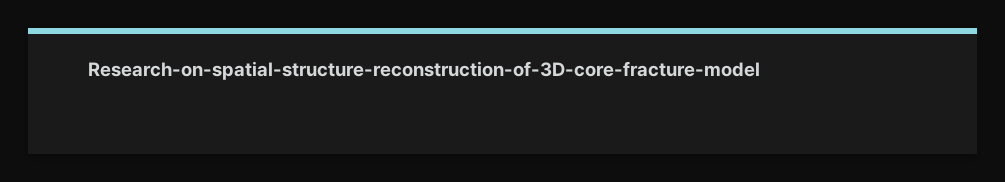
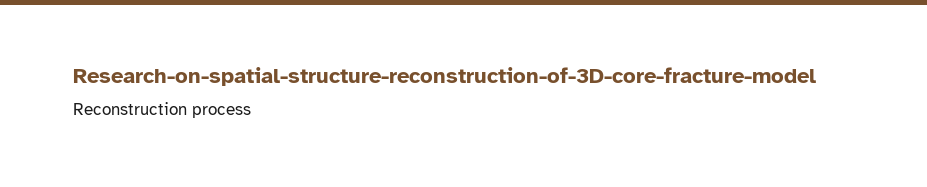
(760, 70) none -> [73,102,251,118] // Reconstruction process

